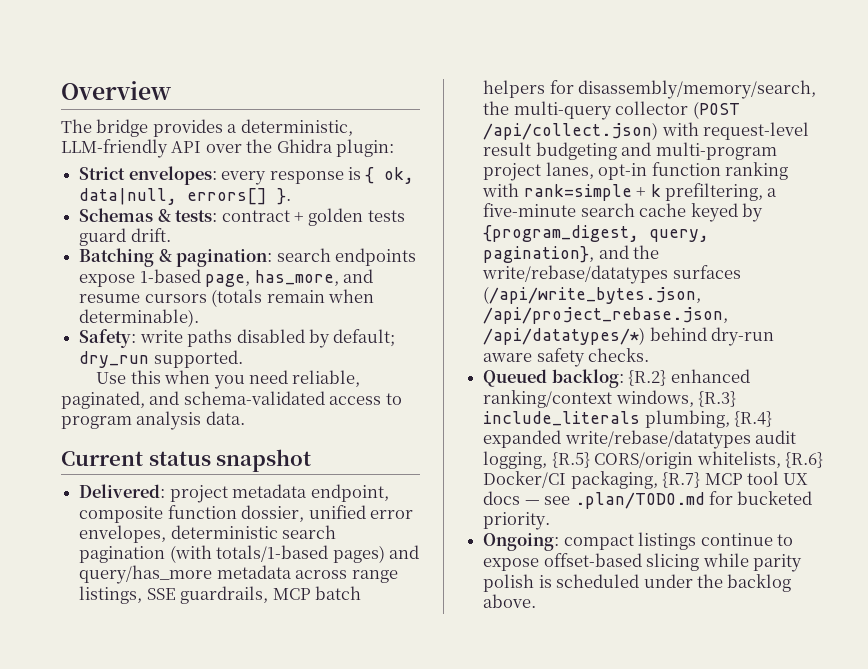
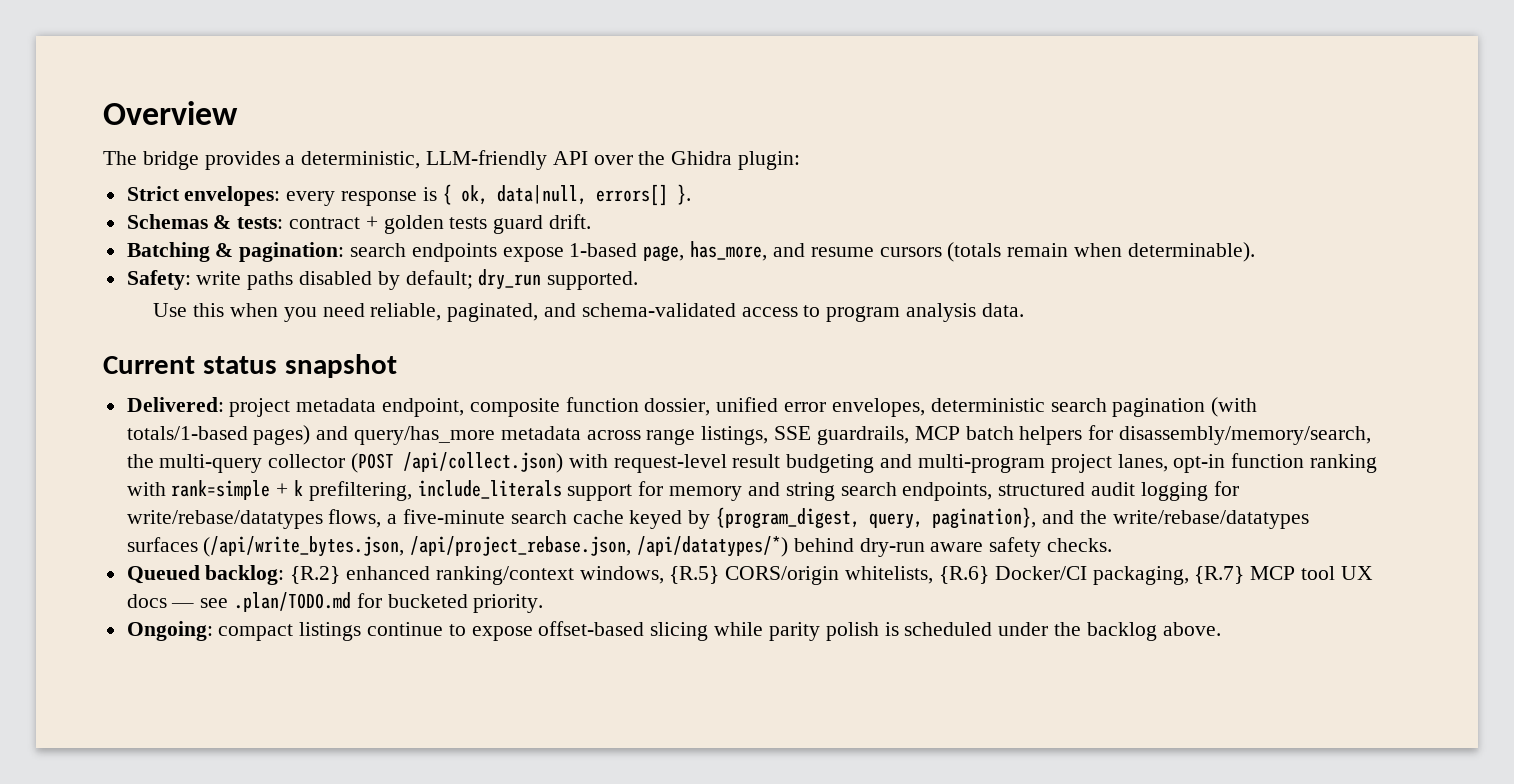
(763, 192) none -> [417,480,1239,501] [126,509,382,529] include_literals support for memory and string search endpoints, structured audit logging for write/rebase/datatypes flows,
[698,391,737,407] [483,410,773,428] [483,430,797,449] [483,451,548,469] {R.3} include_literals plumbing, {R.4} expanded write/rebase/datatypes audit logging, -> (664, 575) none

